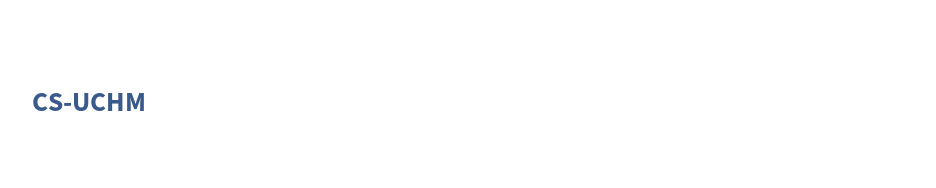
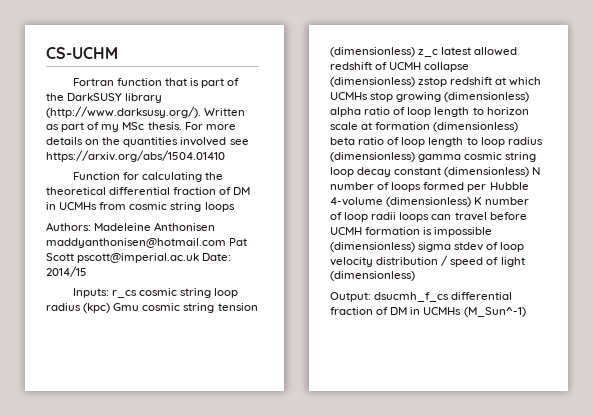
(146, 102) none -> [72,78,240,88] [46,93,163,103] [46,106,246,118] [46,122,236,132] [46,137,249,147] [46,150,225,162] [72,172,223,182] [46,187,251,195] [46,202,235,212] [46,222,216,231] [46,238,248,248] [46,253,232,263] [46,266,87,277] [72,288,238,298] [46,303,258,313] [330,47,518,57] [330,62,470,72] [330,77,542,87] [330,92,530,102] [330,107,529,117] [330,122,519,132] [330,137,543,147] [330,152,537,162] [330,167,541,177] [330,182,529,192] [330,197,530,207] [330,212,527,222] [330,227,493,237] [330,242,525,252] [330,255,525,267] [330,271,415,281] [330,292,513,302] [330,307,526,317] // Fortran function that is part of the DarkSUSY library (http://www.darksusy.org/). Written as part of my MSc thesis. For more details on the quantities involved see https://arxiv.org/abs/1504.01410 // Function for calculating the theoretical differential fraction of DM in UCMHs from cosmic string loops // Authors: Madeleine Anthonisen maddyanthonisen@hotmail.com Pat Scott pscott@imperial.ac.uk Date: 2014/15 // Inputs: r_cs cosmic string loop radius (kpc) Gmu cosmic string tension (dimensionless) z_c latest allowed redshift of UCMH collapse (dimensionless) zstop redshift at which UCMHs stop growing (dimensionless) alpha ratio of loop length to horizon scale at formation (dimensionless) beta ratio of loop length to loop radius (dimensionless) gamma cosmic string loop decay constant (dimensionless) N number of loops formed per Hubble 4-volume (dimensionless) K number of loop radii loops can travel before UCMH formation is impossible (dimensionless) sigma stdev of loop velocity distribution / speed of light (dimensionless) // Output: dsucmh_f_cs differential fraction of DM in UCMHs (M_Sun^-1)

